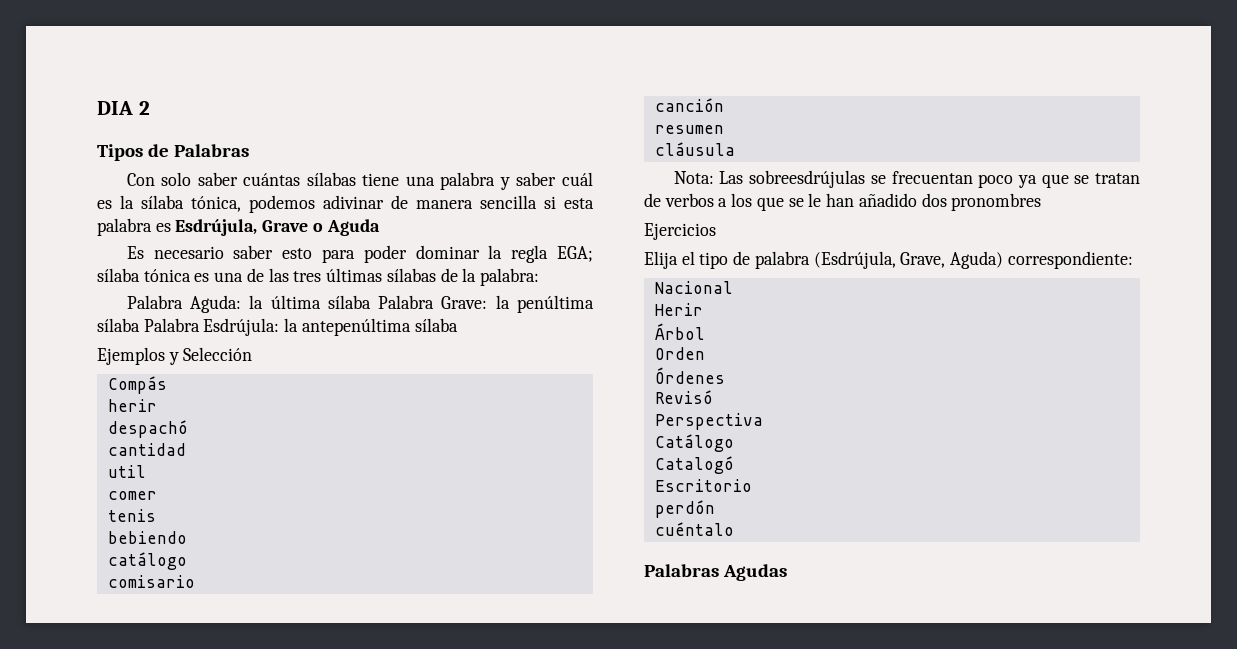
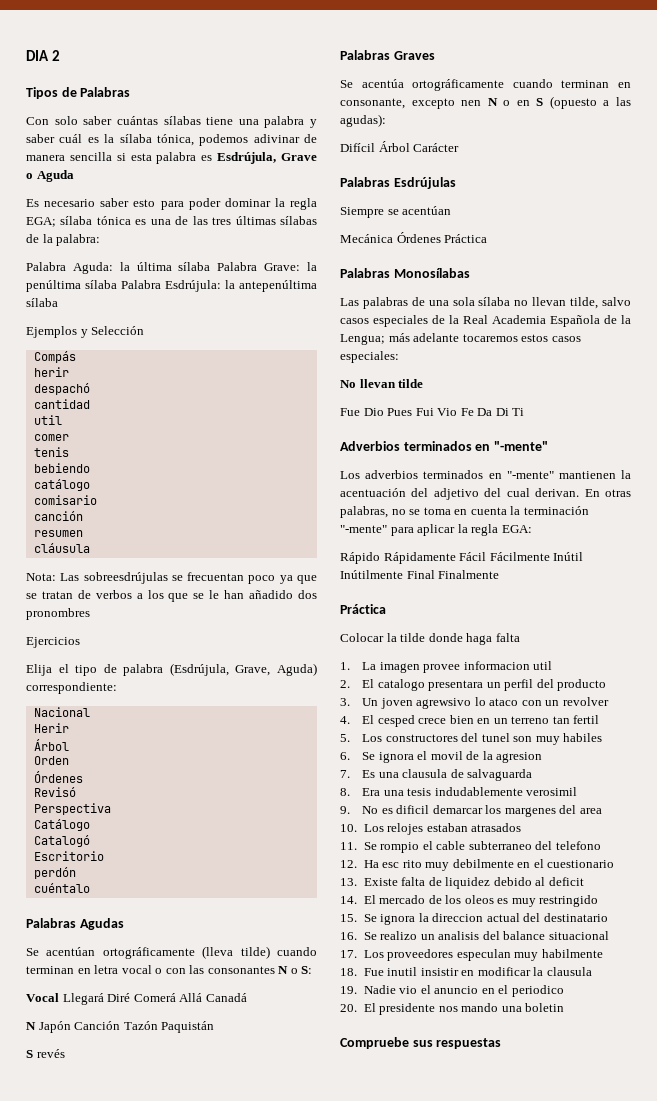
(787, 572) none -> [26,946,317,959] [26,965,313,974] [26,993,247,1005] [26,1021,215,1033] [26,1049,65,1058] [340,50,435,60] [340,79,631,91] [340,96,631,109] [340,114,386,127] [340,141,460,152] [340,177,456,189] [340,206,452,218] [340,232,488,243] [340,268,470,278] [340,297,631,309] [340,315,631,327] [340,333,581,345] [340,351,399,363] [340,379,424,388] [340,408,525,416] [340,441,548,451] [340,470,631,479] [340,488,631,500] [340,506,589,518] [340,524,532,536] [340,552,584,564] [340,570,500,579] [340,604,386,614] [340,633,520,645] [340,661,553,673] [340,679,607,691] [340,697,609,709] [340,715,600,727] [340,733,603,745] [340,751,543,763] [340,769,533,781] [340,787,578,796] [340,805,602,817] [340,823,522,835] [340,841,601,853] [340,859,615,871] [340,877,584,889] [340,895,599,907] [340,913,608,925] [340,931,609,940] [340,949,603,961] [340,967,592,976] [340,985,564,997] [340,1003,565,1015] [340,1037,502,1049] // Se acentúan ortográficamente (lleva tilde) cuando terminan en letra vocal o con las consonantes N o S: // Vocal Llegará Diré Comerá Allá Canadá // N Japón Canción Tazón Paquistán // S revés // Palabras Graves // Se acentúa ortográficamente cuando terminan en consonante, excepto nen N o en S (opuesto a las agudas): // Difícil Árbol Carácter // Palabras Esdrújulas // Siempre se acentúan // Mecánica Órdenes Práctica // Palabras Monosílabas // Las palabras de una sola sílaba no llevan tilde, salvo casos especiales de la Real Academia Española de la Lengua; más adelante tocaremos estos casos especiales: // No llevan tilde // Fue Dio Pues Fui Vio Fe Da Di Ti // Adverbios terminados en "-mente" // Los adverbios terminados en "-mente" mantienen la acentuación del adjetivo del cual derivan. En otras palabras, no se toma en cuenta la terminación "-mente" para aplicar la regla EGA: // Rápido Rápidamente Fácil Fácilmente Inútil Inútilmente Final Finalmente // Práctica // Colocar la tilde donde haga falta // 1. La imagen provee informacion util // 2. El catalogo presentara un perfil del producto // 3. Un joven agrewsivo lo ataco con un revolver // 4. El cesped crece bien en un terreno tan fertil // 5. Los constructores del tunel son muy habiles // 6. Se ignora el movil de la agresion // 7. Es una clausula de salvaguarda // 8. Era una tesis indudablemente verosimil // 9. No es dificil demarcar los margenes del area // 10. Los relojes estaban atrasados // 11. Se rompio el cable subterraneo del telefono // 12. Ha esc rito muy debilmente en el cuestionario // 13. Existe falta de liquidez debido al deficit // 14. El mercado de los oleos es muy restringido // 15. Se ignora la direccion actual del destinatario // 16. Se realizo un analisis del balance situacional // 17. Los proveedores especulan muy habilmente // 18. Fue inutil insistir en modificar la clausula // 19. Nadie vio el anuncio en el periodico // 20. El presidente nos mando una boletin // Compruebe sus respuestas

